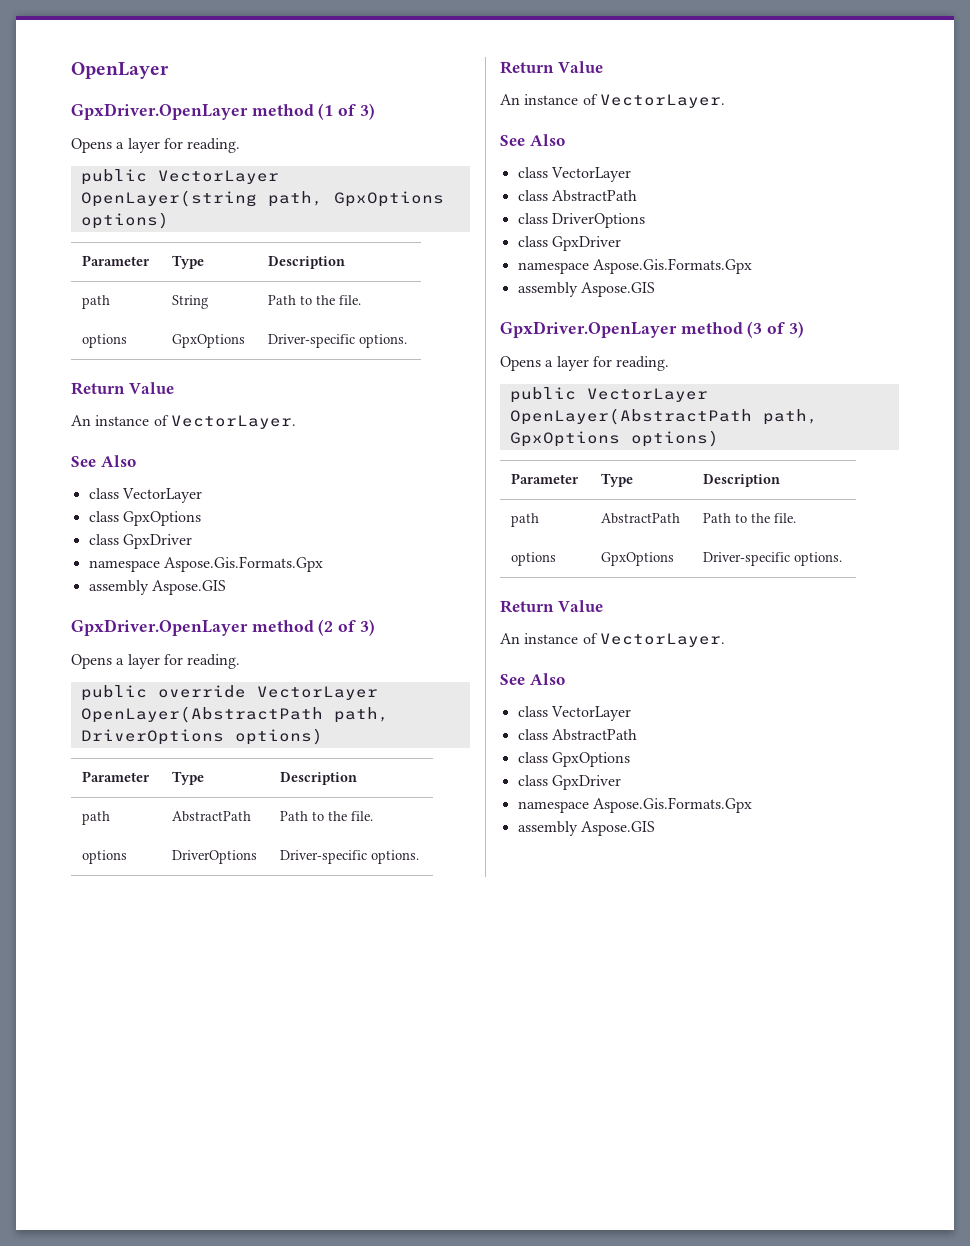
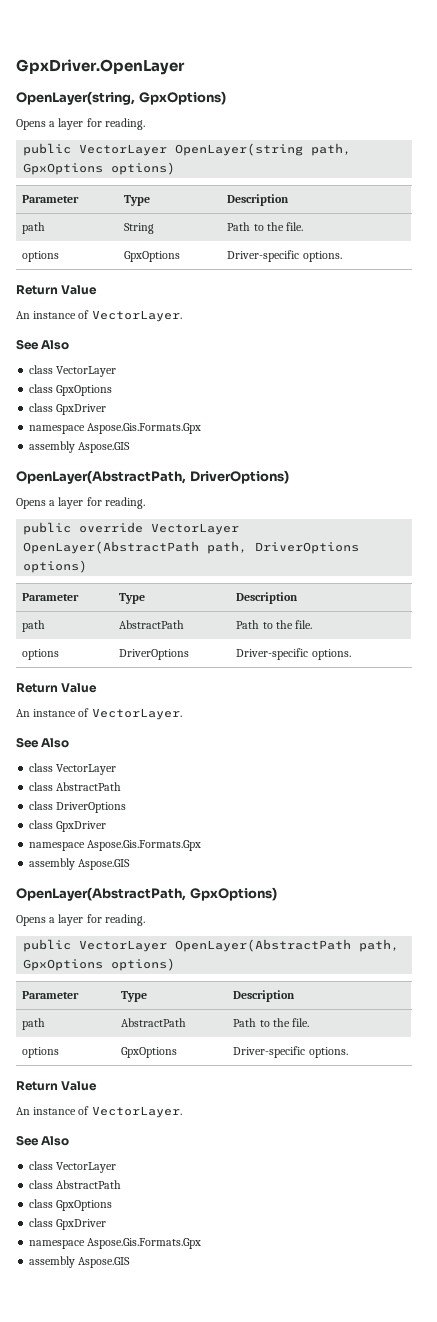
[71,62,169,79] [71,103,375,120] OpenLayer // GpxDriver.OpenLayer method (1 of 3) -> [16,59,185,75] [16,91,226,105] GpxDriver.OpenLayer // OpenLayer(string, GpxOptions)
[71,619,375,636] GpxDriver.OpenLayer method (2 of 3) -> [16,470,289,484] OpenLayer(AbstractPath, DriverOptions)
[500,321,804,338] GpxDriver.OpenLayer method (3 of 3) -> [16,887,277,901] OpenLayer(AbstractPath, GpxOptions)

